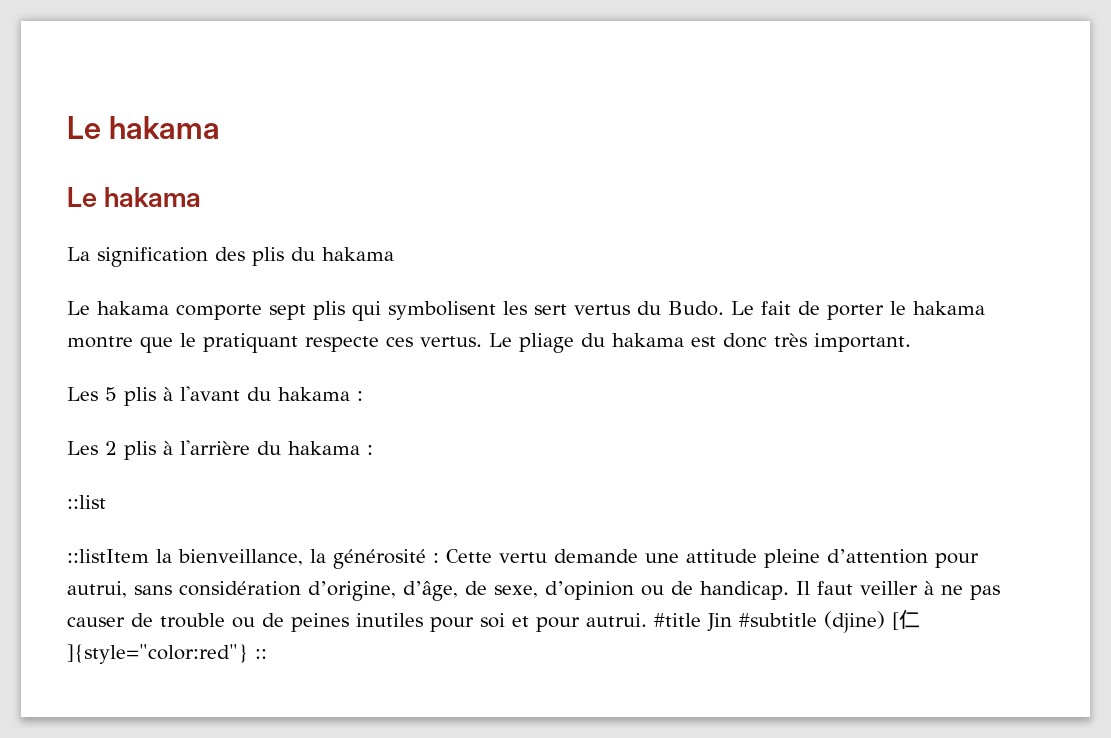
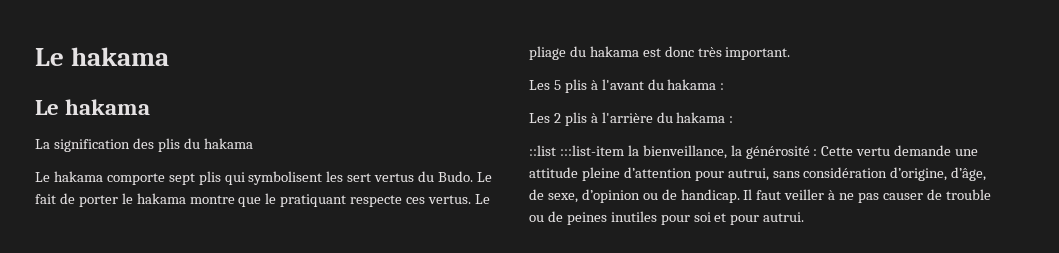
[67,549,149,563] // ::listItem -> [559,145,624,156] :::list-item
[654,610,920,633] [67,644,267,664] #title Jin #subtitle (djine) [仁]{style="color:red"} :: -> (805, 217) none

